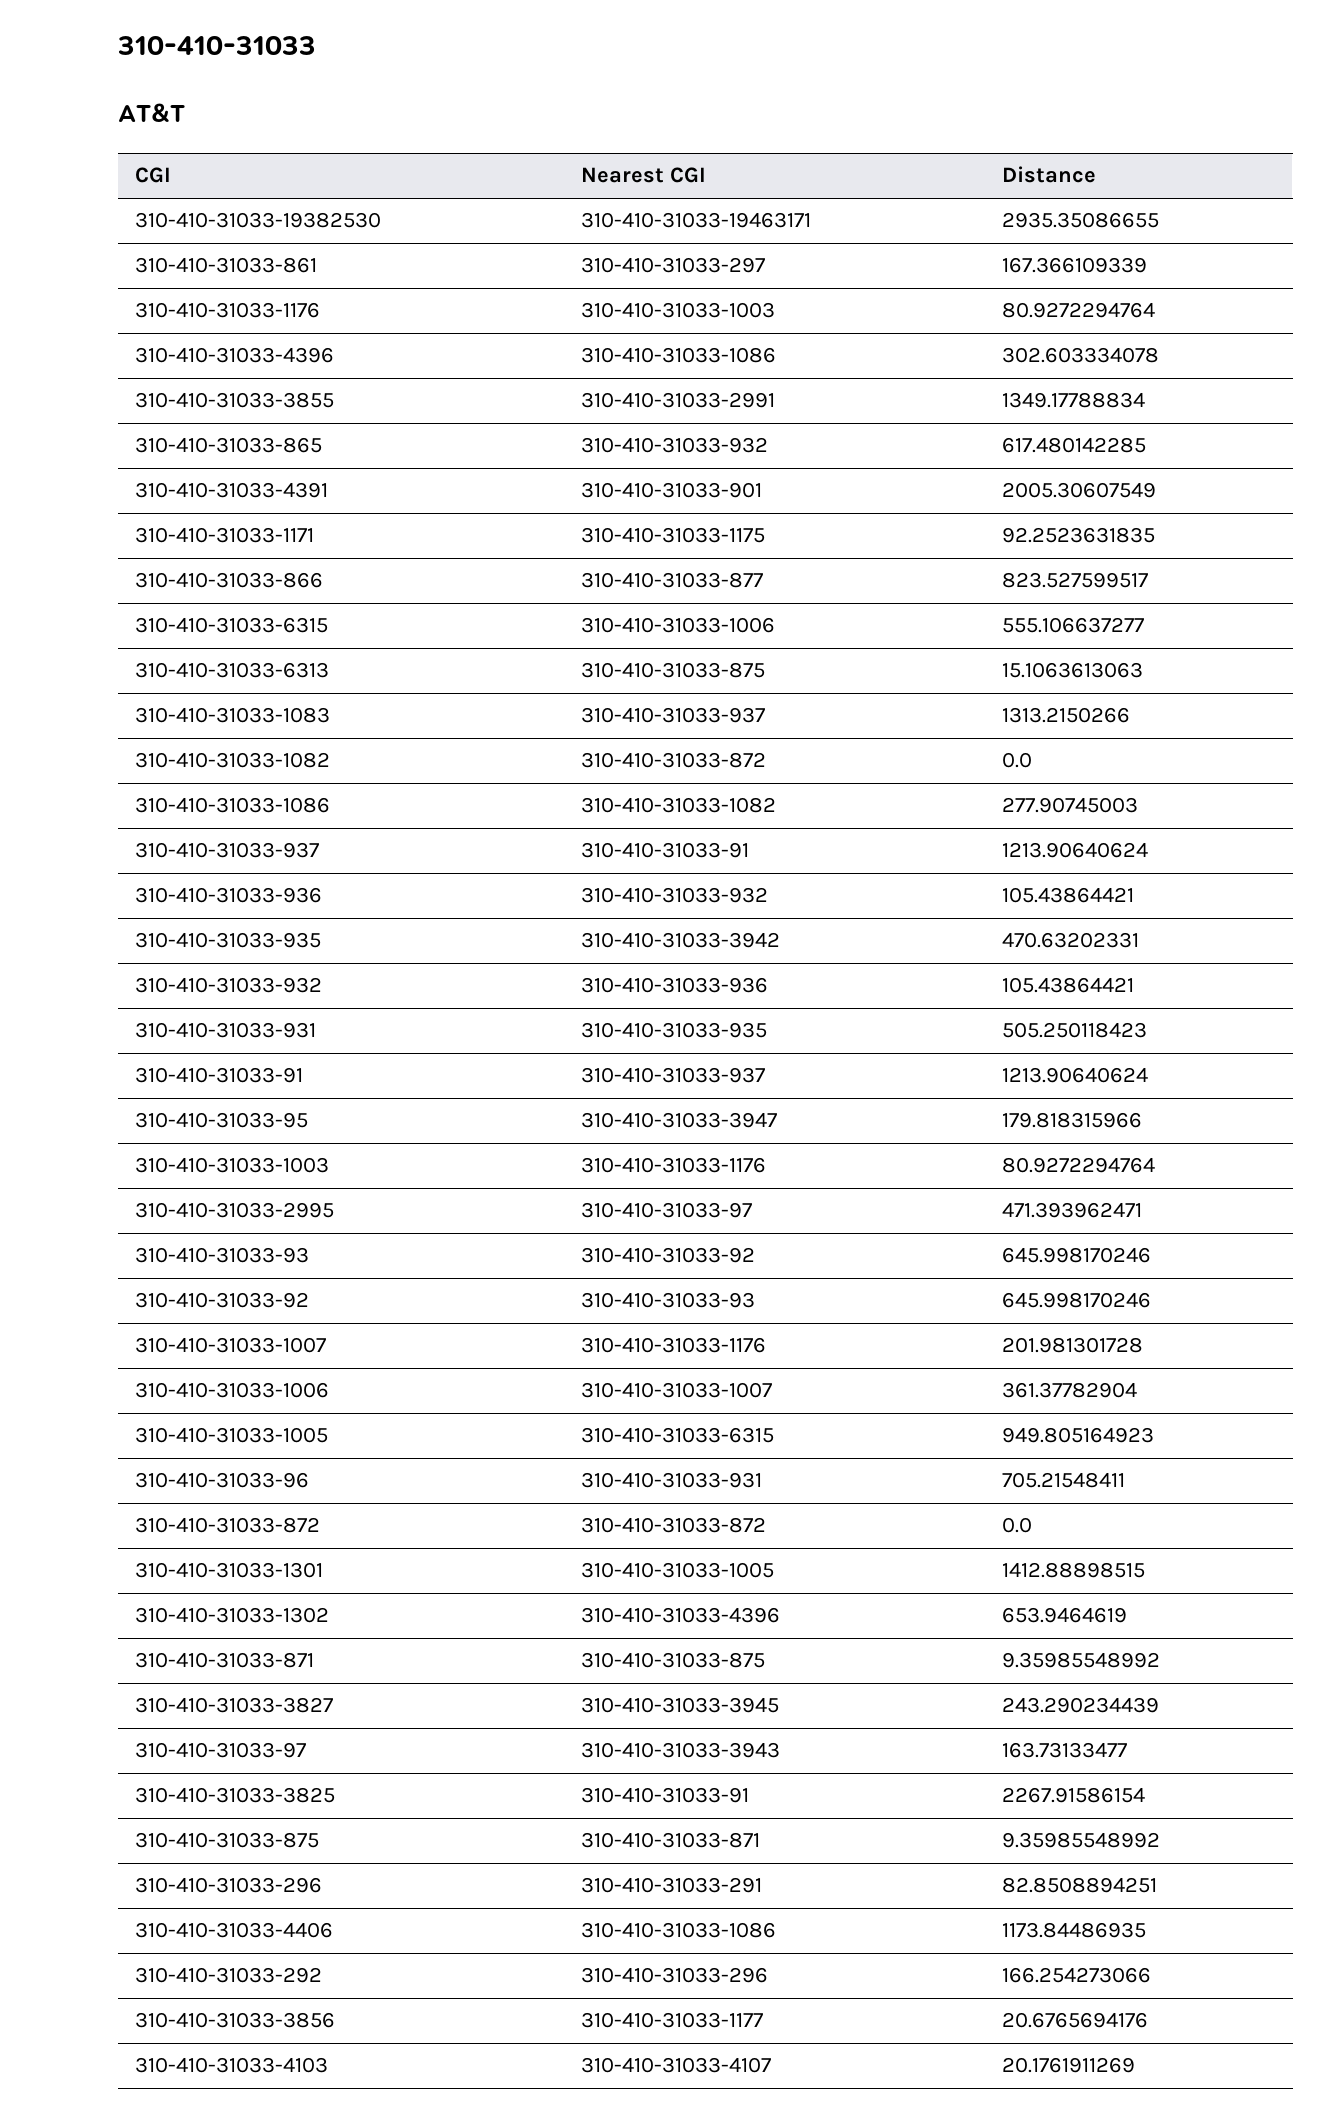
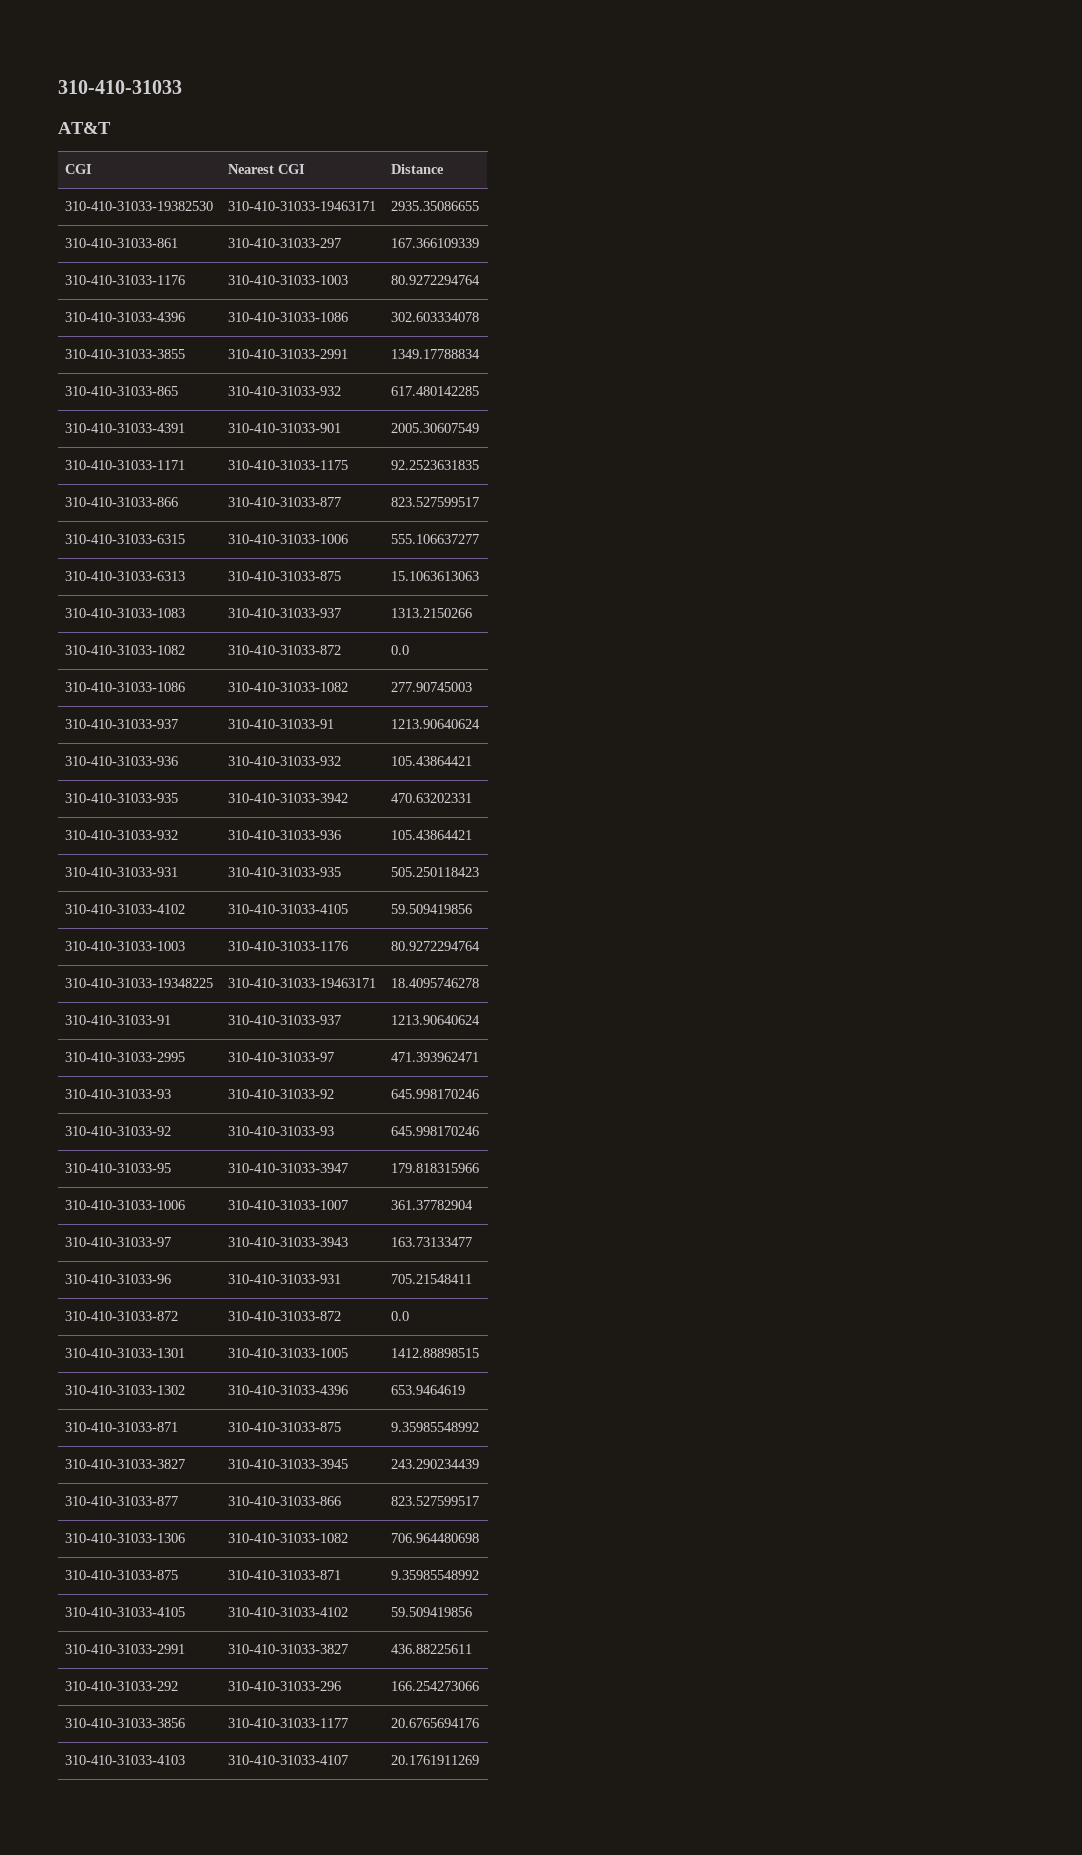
[135,1067,304,1083] [581,1067,766,1083] [1002,1067,1149,1083] [135,1112,309,1128] [581,1112,778,1128] [1002,1112,1143,1128] [135,1157,330,1173] [581,1157,767,1173] [1002,1157,1156,1173] 310-410-31033-91 | 310-410-31033-937 | 1213.90640624 // 310-410-31033-95 | 310-410-31033-3947 | 179.818315966 // 310-410-31033-1003 | 310-410-31033-1176 | 80.9272294764 -> [65,904,186,914] [228,904,349,914] [391,904,473,914] [65,941,186,951] [228,941,349,951] [391,941,481,951] [65,978,214,988] [228,978,377,988] [391,978,480,988] [65,1015,172,1025] [228,1015,342,1025] [391,1015,481,1025] 310-410-31033-4102 | 310-410-31033-4105 | 59.509419856 // 310-410-31033-1003 | 310-410-31033-1176 | 80.9272294764 // 310-410-31033-19348225 | 310-410-31033-19463171 | 18.4095746278 // 310-410-31033-91 | 310-410-31033-937 | 1213.90640624
[135,1337,327,1353] [581,1337,767,1353] [1002,1337,1144,1353] 310-410-31033-1007 | 310-410-31033-1176 | 201.981301728 -> [65,1163,172,1173] [228,1163,349,1173] [391,1163,480,1173] 310-410-31033-95 | 310-410-31033-3947 | 179.818315966
[135,1427,329,1443] [581,1427,775,1443] [1002,1427,1155,1443] 310-410-31033-1005 | 310-410-31033-6315 | 949.805164923 -> [65,1237,172,1247] [228,1237,349,1247] [391,1237,473,1247] 310-410-31033-97 | 310-410-31033-3943 | 163.73133477
[135,1742,307,1758] [581,1742,781,1758] [1002,1742,1128,1758] [135,1787,336,1803] [581,1787,750,1803] [1002,1787,1146,1803] [135,1832,320,1848] [581,1832,761,1848] [1002,1832,1161,1848] [135,1877,323,1893] [581,1877,763,1893] [1002,1877,1158,1893] [135,1922,334,1938] [581,1922,777,1938] [1002,1922,1147,1938] 310-410-31033-97 | 310-410-31033-3943 | 163.73133477 // 310-410-31033-3825 | 310-410-31033-91 | 2267.91586154 // 310-410-31033-875 | 310-410-31033-871 | 9.35985548992 // 310-410-31033-296 | 310-410-31033-291 | 82.8508894251 // 310-410-31033-4406 | 310-410-31033-1086 | 1173.84486935 -> [65,1496,179,1506] [228,1496,342,1506] [391,1496,480,1506] [65,1533,186,1543] [228,1533,349,1543] [391,1533,480,1543] [65,1570,179,1580] [228,1570,342,1580] [391,1570,480,1580] [65,1607,186,1617] [228,1607,349,1617] [391,1607,473,1617] [65,1644,186,1654] [228,1644,349,1654] [391,1644,473,1654] 310-410-31033-877 | 310-410-31033-866 | 823.527599517 // 310-410-31033-1306 | 310-410-31033-1082 | 706.964480698 // 310-410-31033-875 | 310-410-31033-871 | 9.35985548992 // 310-410-31033-4105 | 310-410-31033-4102 | 59.509419856 // 310-410-31033-2991 | 310-410-31033-3827 | 436.88225611

